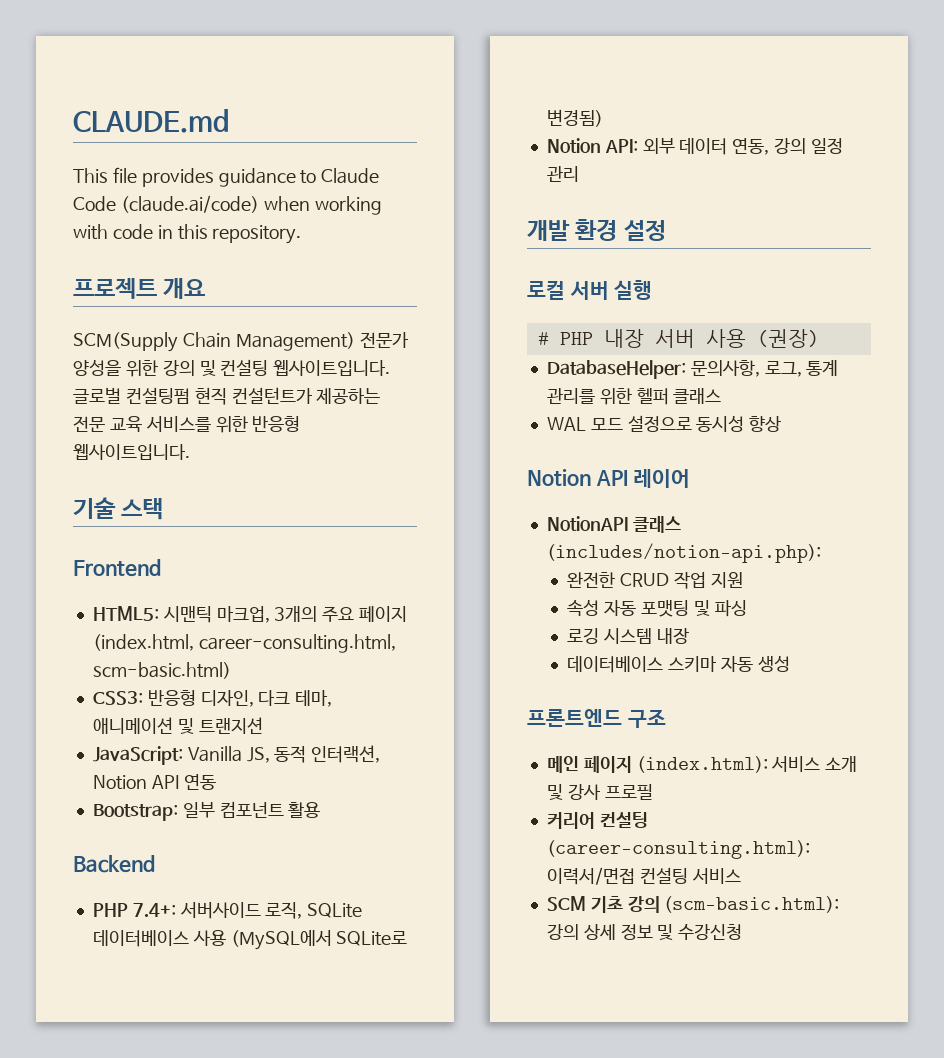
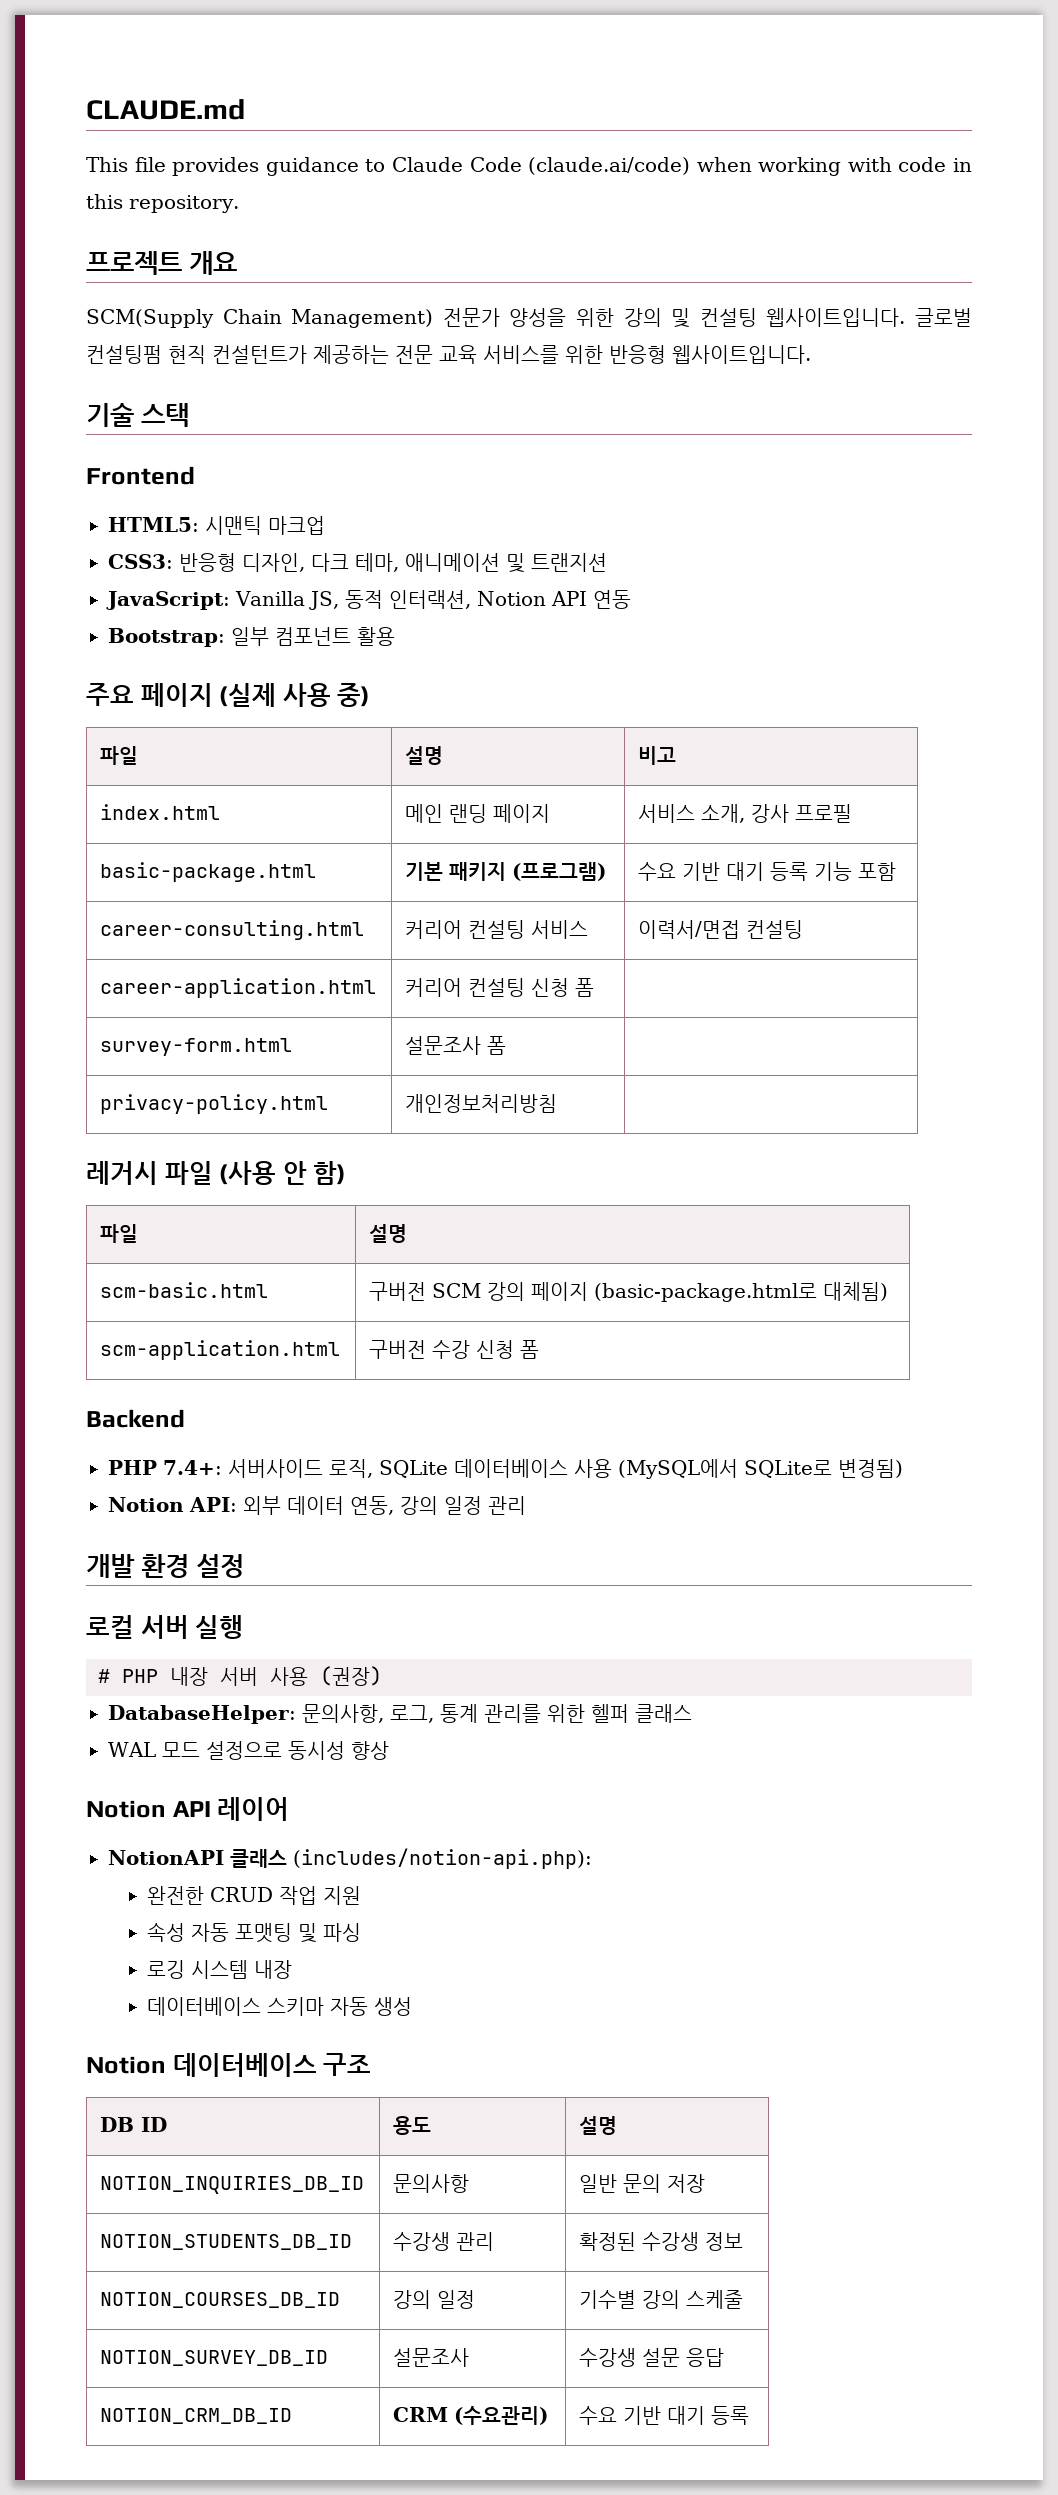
[216,606,408,623] [92,634,396,653] [92,662,231,679] 마크업, 3개의 주요 페이지 (index.html, career-consulting.html, scm-basic.html) -> [268,516,325,535] 마크업
(321, 810) none -> [86,683,371,707] [100,746,139,765] [405,746,444,765] [638,746,677,765] [100,804,221,820] [405,804,551,823] [638,804,853,823] [100,862,317,882] [405,862,607,881] [638,862,897,881] [100,920,365,940] [405,920,589,939] [638,920,804,939] [100,978,377,998] [405,978,595,997] [100,1038,293,1056] [405,1036,507,1055] [100,1094,329,1114] [405,1094,558,1113] [86,1161,347,1185] [100,1224,139,1243] [369,1224,408,1243] [100,1282,269,1298] [369,1282,889,1302] [100,1340,341,1360] [369,1340,540,1359] // 주요 페이지 (실제 사용 중) // 파일 | 설명 | 비고 // index.html | 메인 랜딩 페이지 | 서비스 소개, 강사 프로필 // basic-package.html | 기본 패키지 (프로그램) | 수요 기반 대기 등록 기능 포함 // career-consulting.html | 커리어 컨설팅 서비스 | 이력서/면접 컨설팅 // career-application.html | 커리어 컨설팅 신청 폼 | // survey-form.html | 설문조사 폼 | // privacy-policy.html | 개인정보처리방침 | // 레거시 파일 (사용 안 함) // 파일 | 설명 // scm-basic.html | 구버전 SCM 강의 페이지 (basic-package.html로 대체됨) // scm-application.html | 구버전 수강 신청 폼
[527,709,622,727] 프론트엔드 -> [86,2053,317,2077] Notion 데이터베이스
[546,756,858,773] [546,784,653,800] [546,812,648,829] [546,840,810,859] [546,867,741,885] [546,896,840,913] [546,924,743,940] // 메인 페이지 (index.html): 서비스 소개 및 강사 프로필 // 커리어 컨설팅 (career-consulting.html): 이력서/면접 컨설팅 서비스 // SCM 기초 강의 (scm-basic.html): 강의 상세 정보 및 수강신청 -> [100,2117,168,2132] [393,2116,432,2135] [579,2116,618,2135] [100,2176,365,2194] [393,2174,470,2193] [579,2174,706,2193] [100,2234,353,2250] [393,2232,495,2251] [579,2232,744,2251] [100,2292,341,2308] [393,2290,476,2309] [579,2290,744,2309] [100,2350,329,2366] [393,2348,470,2367] [579,2348,725,2367] [100,2408,293,2424] [393,2406,549,2425] [579,2406,750,2425] // DB ID | 용도 | 설명 // NOTION_INQUIRIES_DB_ID | 문의사항 | 일반 문의 저장 // NOTION_STUDENTS_DB_ID | 수강생 관리 | 확정된 수강생 정보 // NOTION_COURSES_DB_ID | 강의 일정 | 기수별 강의 스케줄 // NOTION_SURVEY_DB_ID | 설문조사 | 수강생 설문 응답 // NOTION_CRM_DB_ID | CRM (수요관리) | 수요 기반 대기 등록

